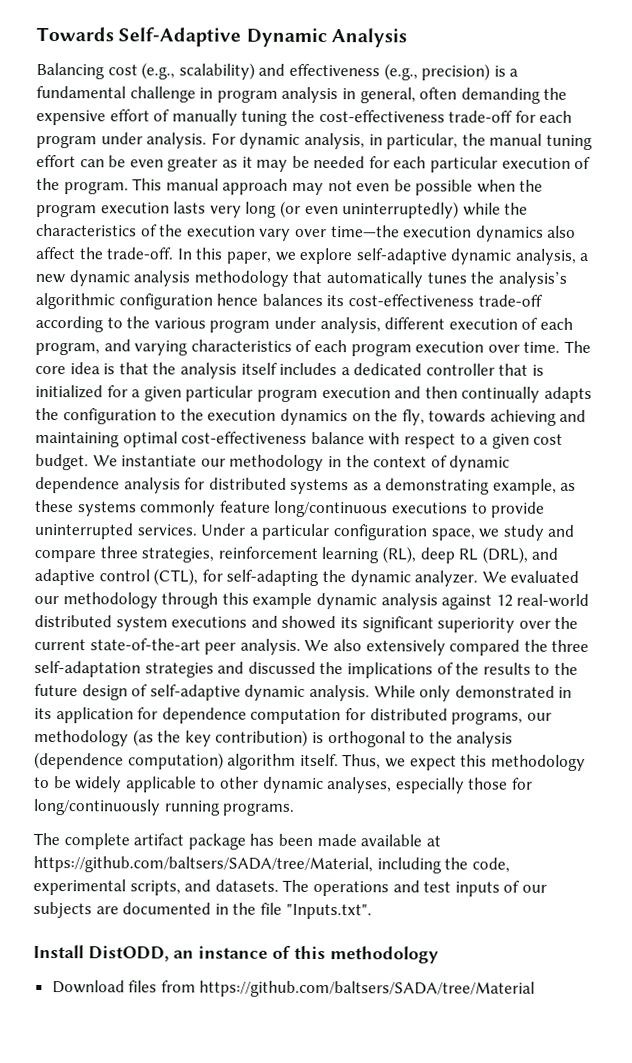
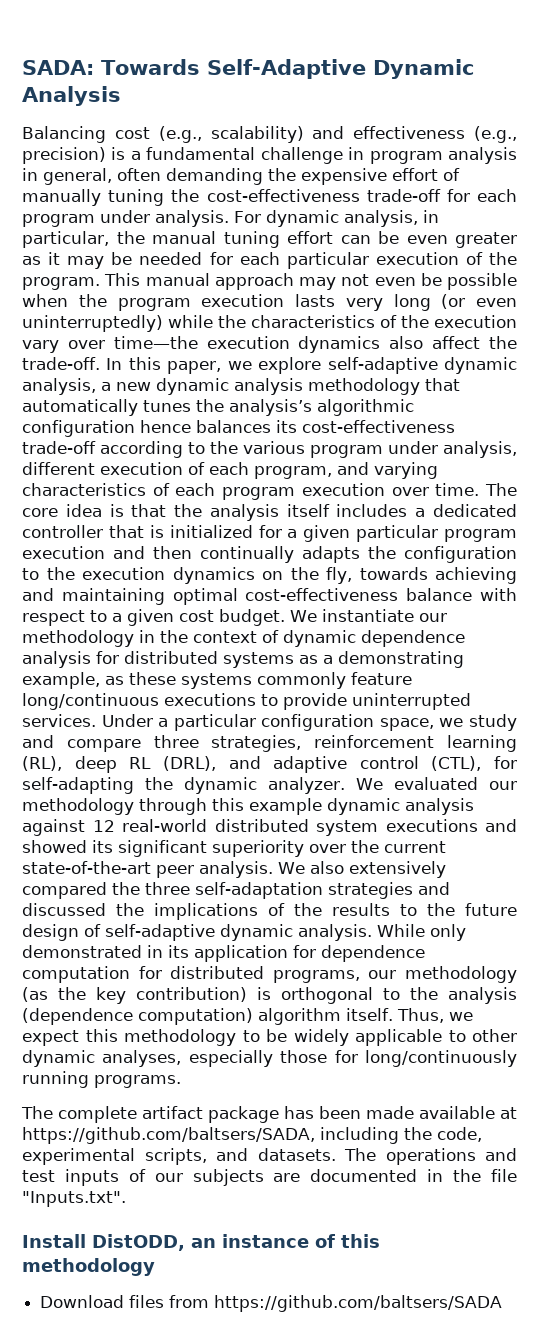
(36, 34) none -> [22,60,94,75] SADA:
[33,855,373,874] https://github.com/baltsers/SADA/tree/Material, -> [22,1127,315,1144] https://github.com/baltsers/SADA,
[199,980,536,998] https://github.com/baltsers/SADA/tree/Material -> [214,1295,503,1312] https://github.com/baltsers/SADA

